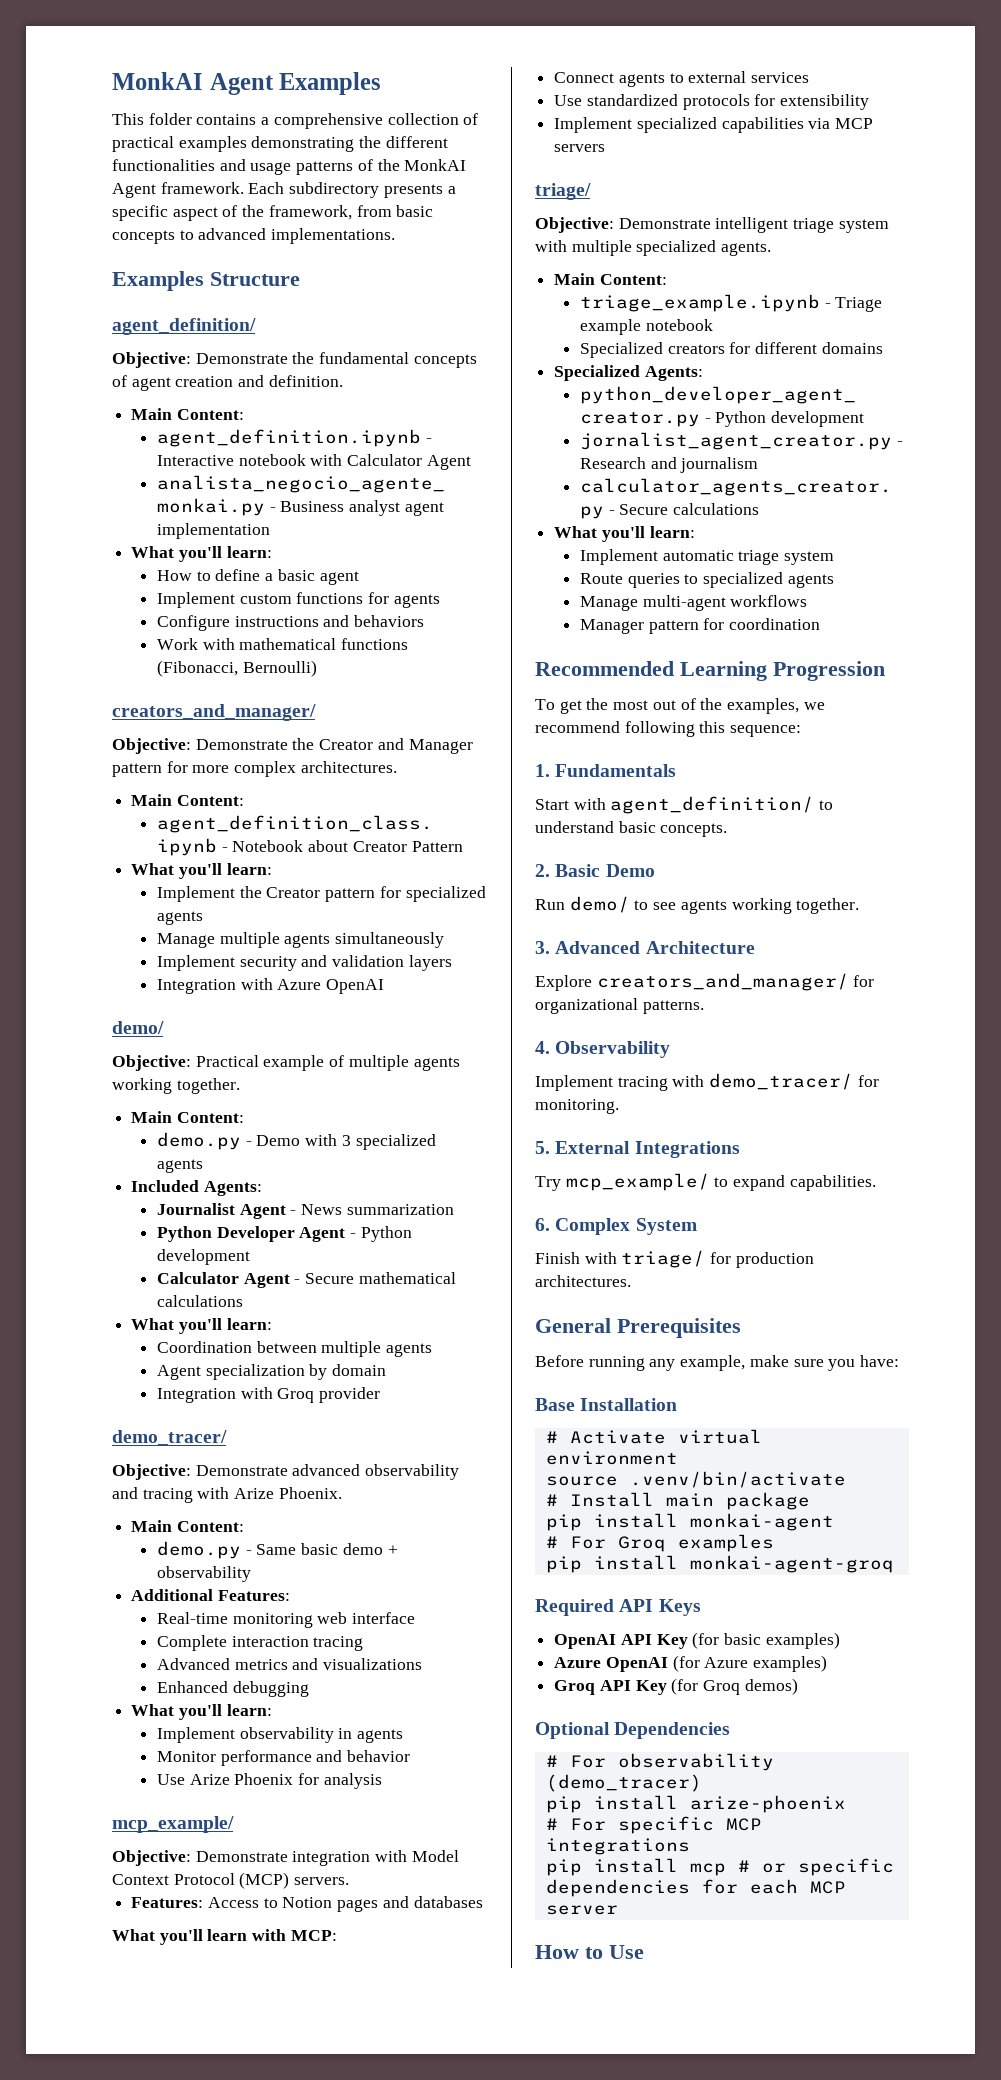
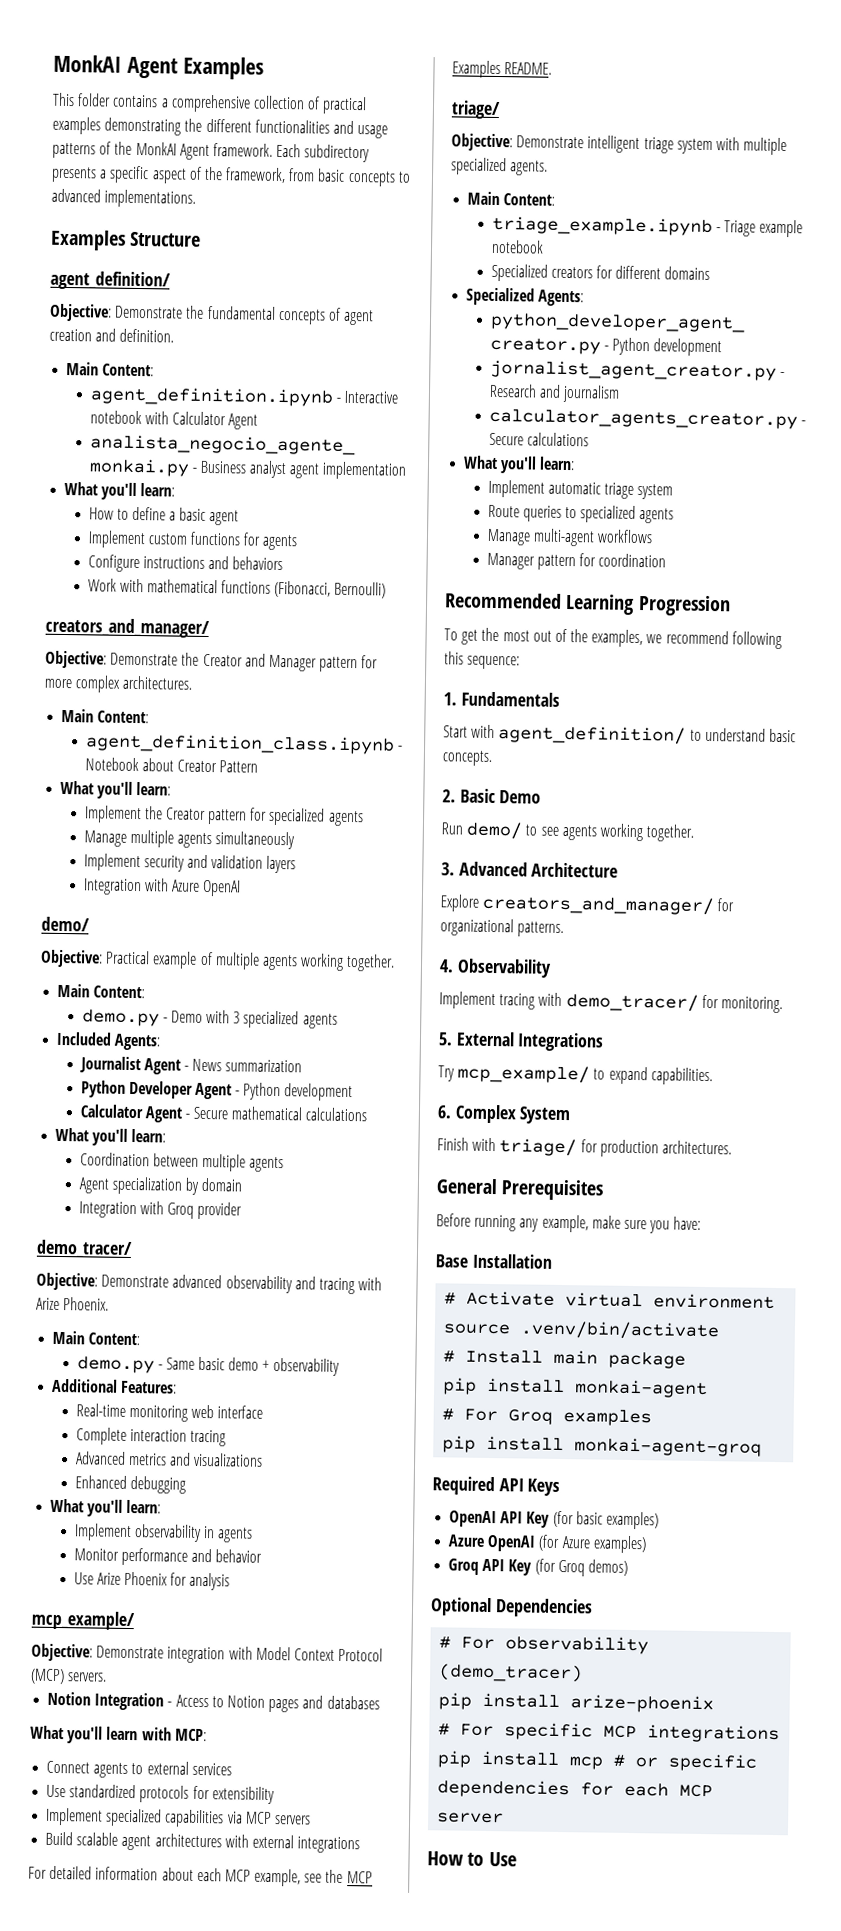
[131,1897,204,1908] Features: -> [47,1691,173,1711] Notion Integration -
(606, 148) none -> [45,1831,361,1854] [28,1865,373,1887] [452,60,553,79] // Build scalable agent architectures with external integrations // For detailed information about each MCP example, see the MCP Examples README.

